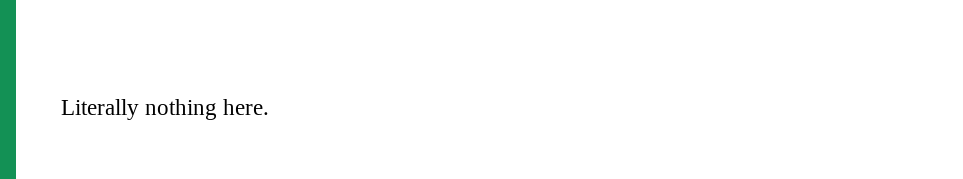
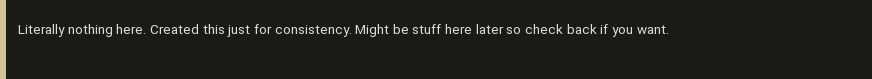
(270, 107) none -> [149,24,669,37] Created this just for consistency. Might be stuff here later so check back if you want.

